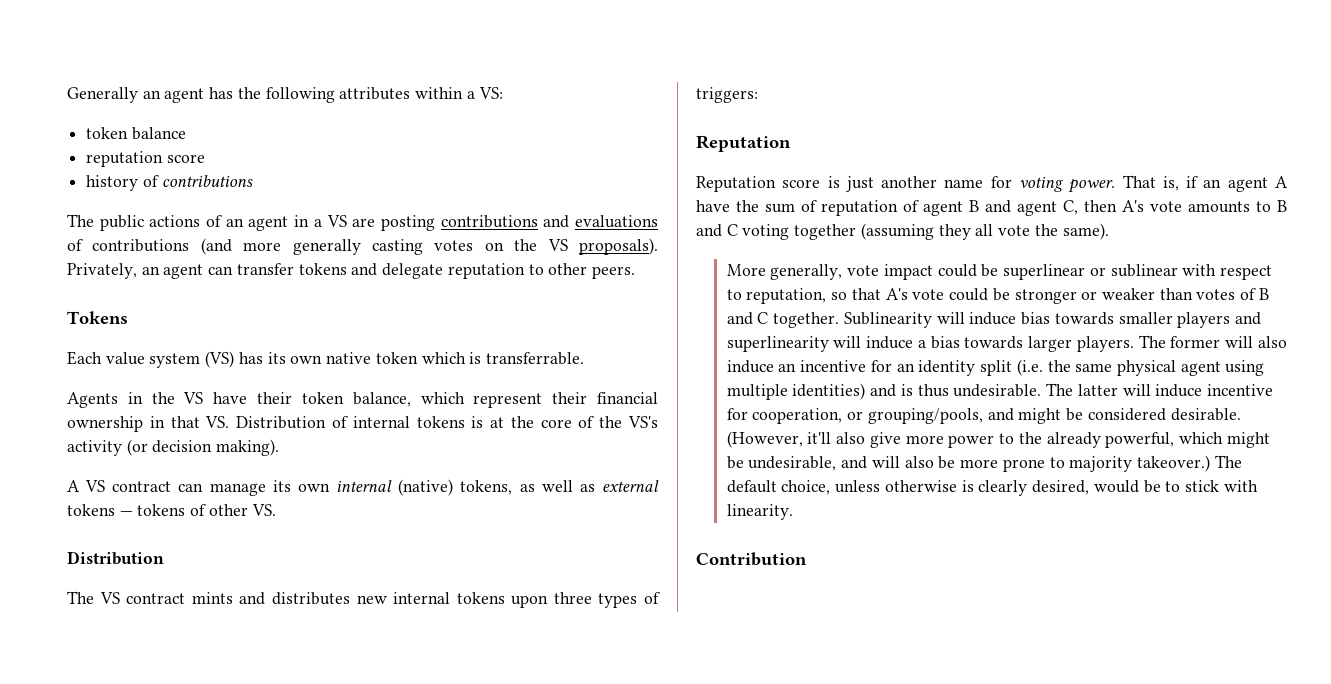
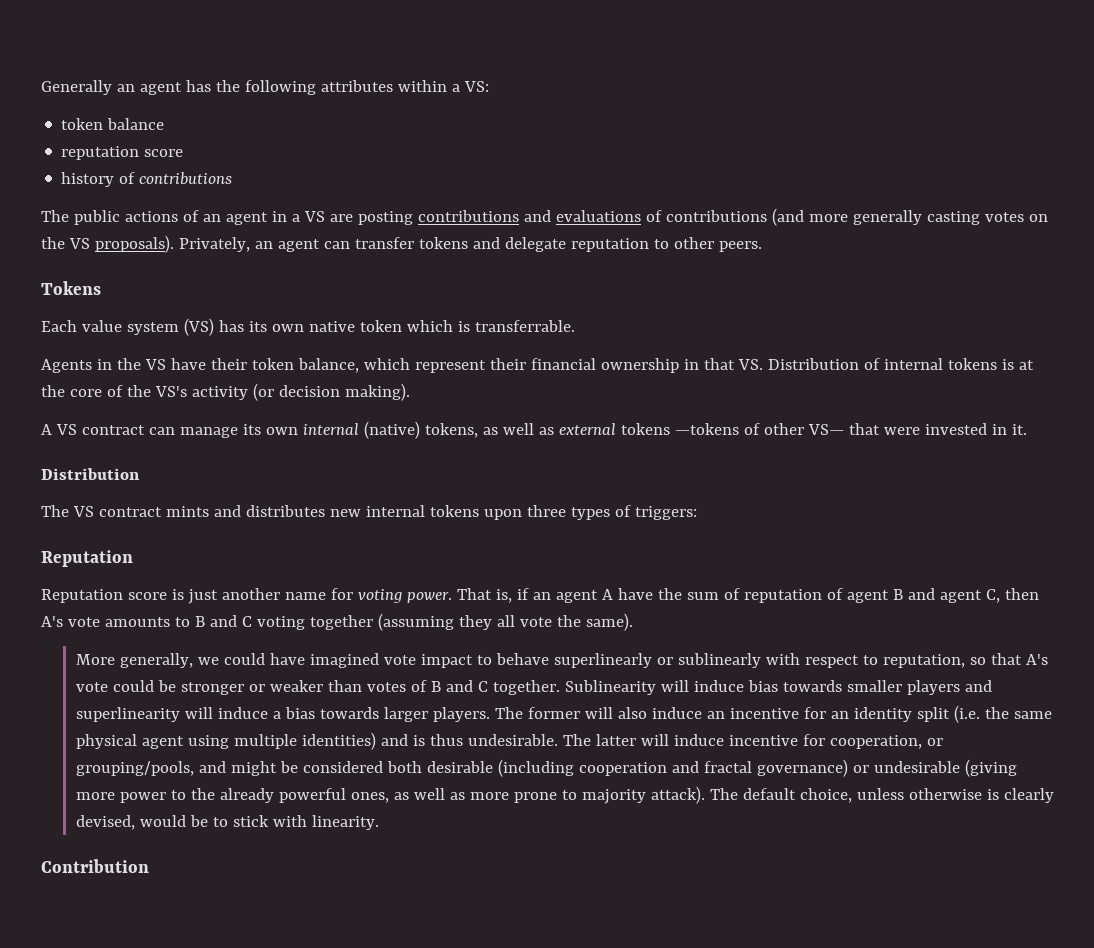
[119,504,276,516] — tokens of other VS. -> [674,423,1027,435] —tokens of other VS— that were invested in it.
[847,264,1178,280] vote impact could be superlinear or sublinear -> [197,653,761,668] we could have imagined vote impact to behave superlinearly or sublinearly
[1170,408,1241,421] [726,431,901,448] desirable. (However, it'll also give -> [386,759,1017,777] both desirable (including cooperation and fractal governance) or undesirable (giving
[1105,432,1270,448] [726,456,956,471] powerful, which might be undesirable, and will also be -> [278,788,465,803] powerful ones, as well as
[1136,455,1210,472] takeover.) -> [650,786,705,804] attack).
[1032,480,1090,495] desired, -> [75,815,135,830] devised,

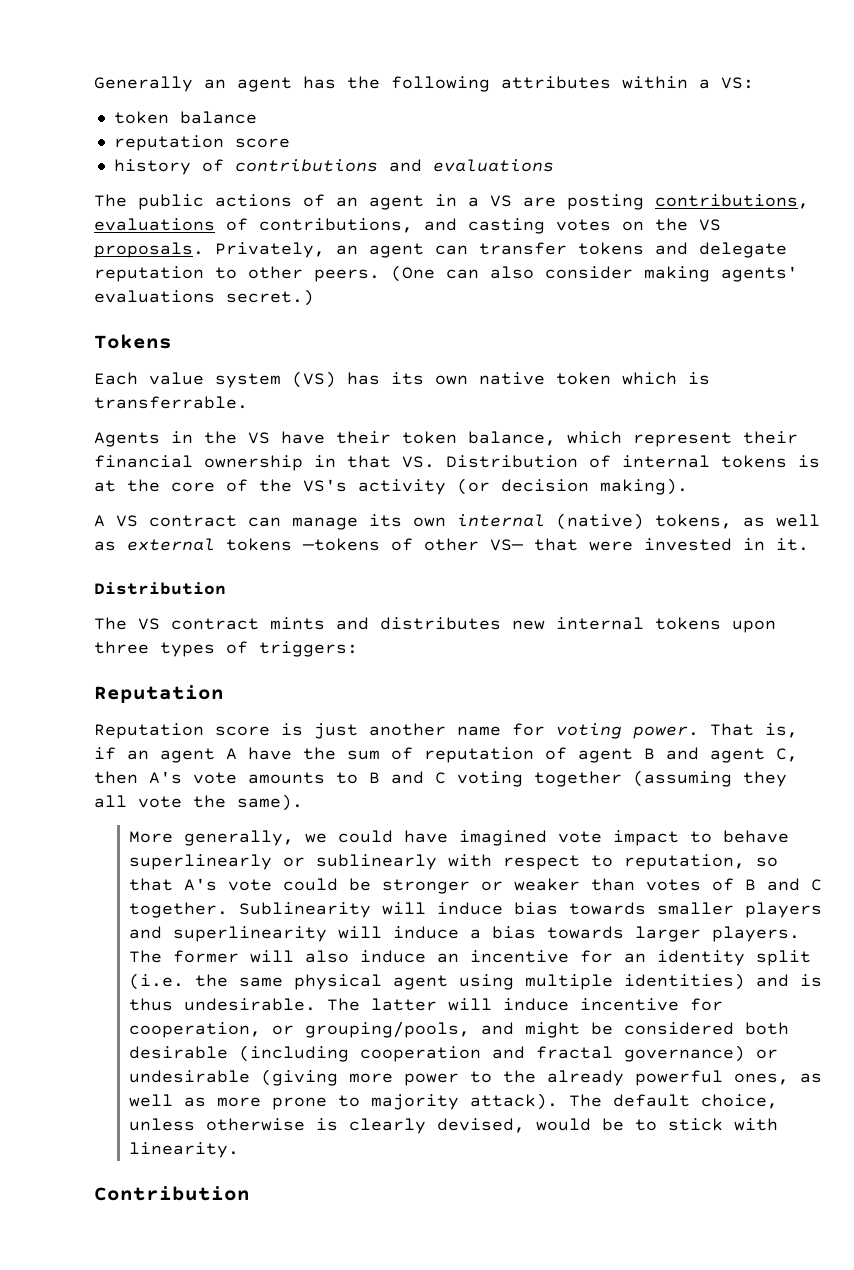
(233, 178) none -> [388,159,554,172] and evaluations
[417,208,922,226] contributions and evaluations of contributions (and more generally -> [655,194,809,209] [94,218,457,233] contributions, evaluations of contributions, and
[94,235,174,253] proposals). -> [94,242,204,258] proposals.
(762, 246) none -> [391,265,798,282] [94,289,314,306] (One can also consider making agents' evaluations secret.)

